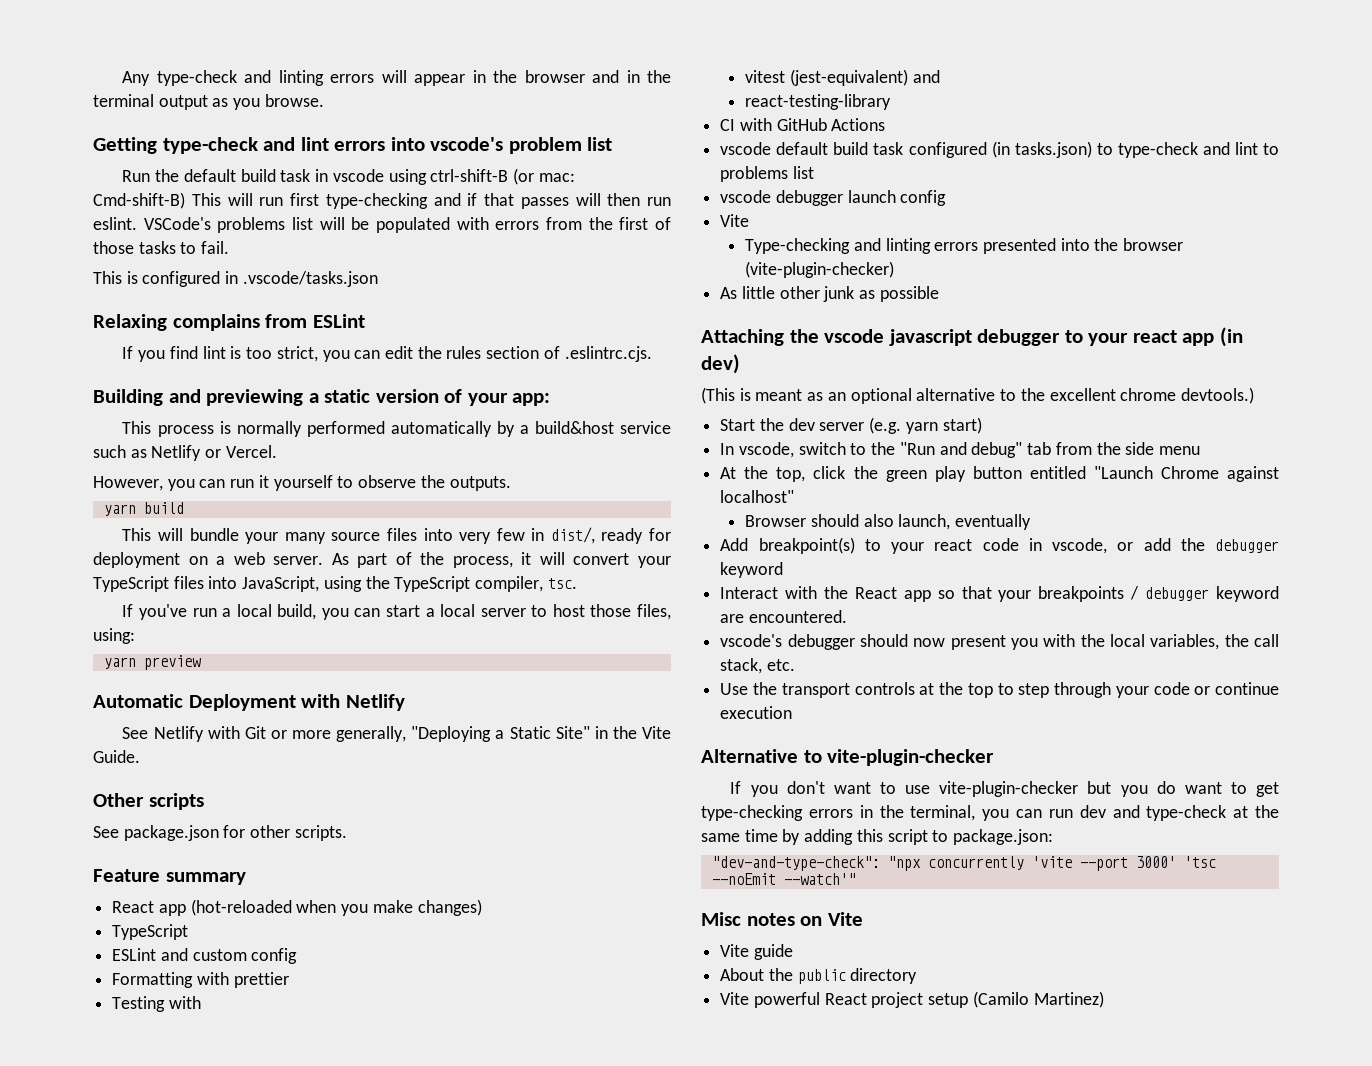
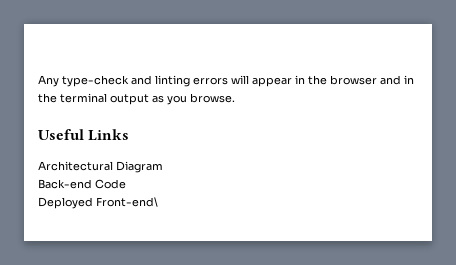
[93,137,613,154] [122,168,575,185] [93,192,671,209] [93,217,671,233] [93,241,230,254] [93,271,378,287] [93,314,365,331] [122,346,652,362] [93,389,551,406] [122,421,671,437] [93,445,277,461] [93,475,511,491] [103,502,184,516] [122,527,671,544] [93,552,672,568] [93,576,577,592] [122,604,671,620] [93,628,135,644] [103,655,201,670] [93,694,405,711] [122,726,672,742] [93,750,140,763] [93,793,204,810] [93,825,347,841] [93,869,246,885] [112,899,482,916] [112,924,189,940] [112,948,298,964] [112,972,289,988] [112,996,201,1012] [745,69,940,86] [745,94,892,110] [720,118,886,131] [720,141,1279,158] [720,166,814,182] [720,190,947,206] [720,214,750,227] [745,238,1184,254] [745,261,895,278] [720,286,939,302] [701,327,1243,347] [701,354,740,374] [701,387,1254,404] [720,417,982,434] [720,442,1200,458] [720,466,1279,482] [720,490,795,503] [745,514,1031,530] [720,537,1279,554] [720,562,784,578] [720,586,1279,602] [720,610,847,623] [720,634,1279,650] [720,658,795,674] [720,682,1279,698] [720,706,793,719] [701,749,995,766] [730,781,1279,797] [701,805,1279,821] [701,829,1054,845] [711,856,1216,871] [711,873,856,885] [701,912,863,926] [720,944,793,960] [720,968,918,984] [720,991,1104,1008] Getting type-check and lint errors into vscode's problem list // Run the default build task in vscode using ctrl-shift-B (or mac: Cmd-shift-B) This will run first type-checking and if that passes will then run eslint. VSCode's problems list will be populated with errors from the first of those tasks to fail. // This is configured in .vscode/tasks.json // Relaxing complains from ESLint // If you find lint is too strict, you can edit the rules section of .eslintrc.cjs. // Building and previewing a static version of your app: // This process is normally performed automatically by a build&host service such as Netlify or Vercel. // However, you can run it yourself to observe the outputs. // yarn build // This will bundle your many source files into very few in dist/, ready for deployment on a web server. As part of the process, it will convert your TypeScript files into JavaScript, using the TypeScript compiler, tsc. // If you've run a local build, you can start a local server to host those files, using: // yarn preview // Automatic Deployment with Netlify // See Netlify with Git or more generally, "Deploying a Static Site" in the Vite Guide. // Other scripts // See package.json for other scripts. // Feature summary // React app (hot-reloaded when you make changes) // TypeScript // ESLint and custom config // Formatting with prettier // Testing with // vitest (jest-equivalent) and // react-testing-library // CI with GitHub Actions // vscode default build task configured (in tasks.json) to type-check and lint to problems list // vscode debugger launch config // Vite // Type-checking and linting errors presented into the browser (vite-plugin-checker) // As little other junk as possible // Attaching the vscode javascript debugger to your react app (in dev) // (This is meant as an optional alternative to the excellent chrome devtools.) // Start the dev server (e.g. yarn start) // In vscode, switch to the "Run and debug" tab from the side menu // At the top, click the green play button entitled "Launch Chrome against localhost" // Browser should also launch, eventually // Add breakpoint(s) to your react code in vscode, or add the debugger keyword // Interact with the React app so that your breakpoints / debugger keyword are encountered. // vscode's debugger should now present you with the local variables, the call stack, etc. // Use the transport controls at the top to step through your code or continue execution // Alternative to vite-plugin-checker // If you don't want to use vite-plugin-checker but you do want to get type-checking errors in the terminal, you can run dev and type-check at the same time by adding this script to package.json: // "dev-and-type-check": "npx concurrently 'vite --port 3000' 'tsc --noEmit --watch'" // Misc notes on Vite // Vite guide // About the public directory // Vite powerful React project setup (Camilo Martinez) -> [38,129,130,141] [38,161,163,173] [38,179,126,189] [38,197,158,209] Useful Links // Architectural Diagram // Back-end Code // Deployed Front-end\

